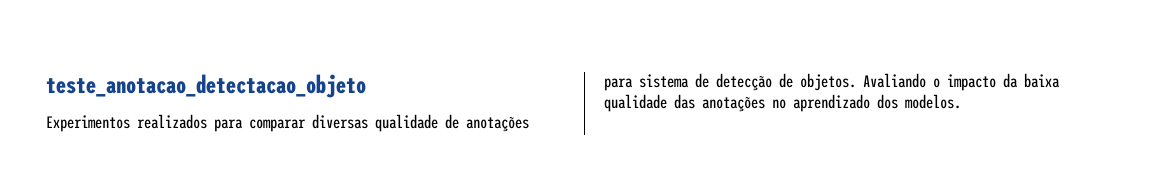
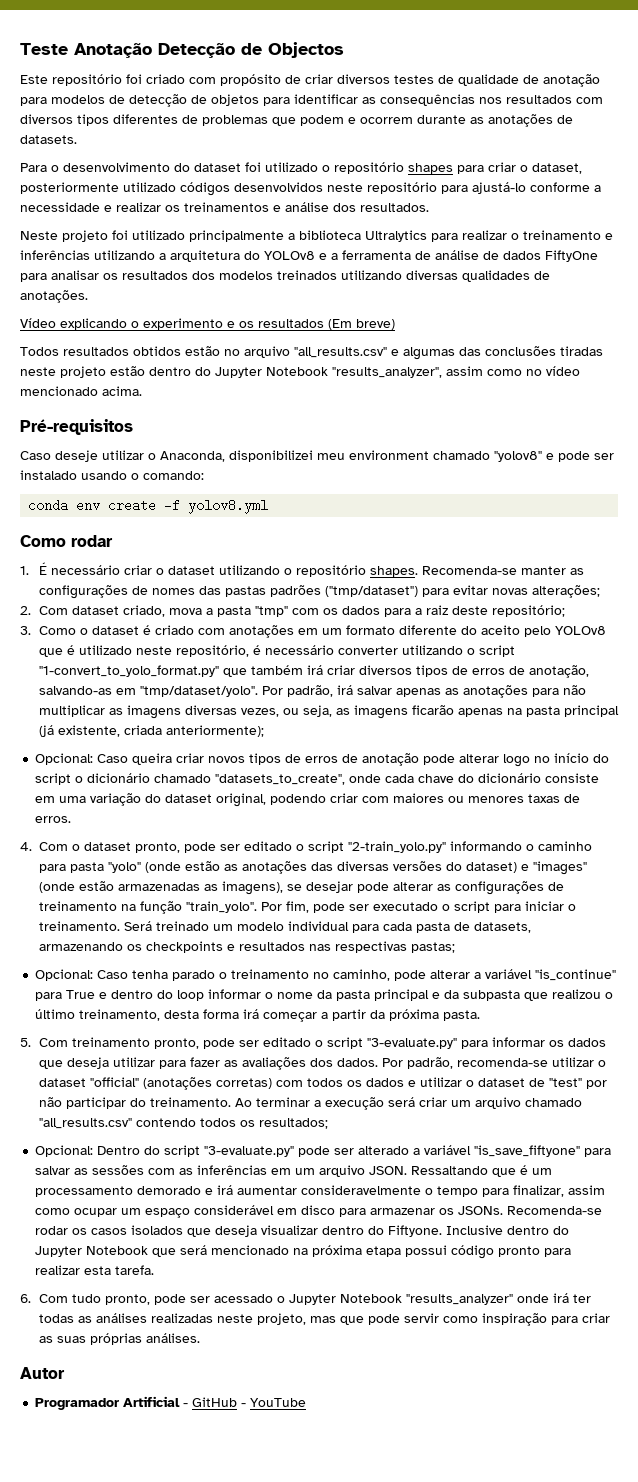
[46,74,366,98] [46,114,529,132] [604,73,1060,91] [604,94,961,112] teste_anotacao_detectacao_objeto // Experimentos realizados para comparar diversas qualidade de anotações para sistema de detecção de objetos. Avaliando o impacto da baixa qualidade das anotações no aprendizado dos modelos. -> [20,42,344,58] [20,74,600,87] [20,94,603,107] [20,114,573,127] [20,135,77,144] [20,162,582,174] [20,182,601,196] [20,202,429,212] [20,230,613,242] [20,250,598,262] [20,270,550,282] [20,290,88,303] [20,318,395,330] [20,346,603,360] [20,366,580,378] [20,386,142,396] [20,419,133,435] [20,450,614,462] [20,470,204,480] [28,499,269,514] [20,535,113,547] [20,562,584,577] [38,585,600,599] [20,605,565,617] [20,625,606,638] [38,645,515,657] [38,665,589,678] [38,685,586,698] [38,705,619,719] [38,725,264,737] [35,753,610,767] [35,773,600,785] [35,793,581,807] [35,816,72,823] [20,841,592,853] [39,861,587,875] [39,881,564,895] [39,901,576,914] [39,921,531,933] [39,941,455,953] [35,969,617,981] [35,989,614,1001] [35,1009,481,1022] [20,1037,606,1049] [38,1057,606,1070] [38,1077,607,1090] [38,1097,582,1110] [38,1118,328,1129] [35,1145,612,1157] [35,1165,553,1177] [35,1185,606,1197] [35,1205,603,1218] [35,1225,570,1237] [35,1245,572,1259] [35,1265,155,1275] [20,1293,591,1305] [38,1313,610,1326] [38,1333,200,1345] [20,1367,65,1379] [35,1396,307,1410] Teste Anotação Detecção de Objectos // Este repositório foi criado com propósito de criar diversos testes de qualidade de anotação para modelos de detecção de objetos para identificar as consequências nos resultados com diversos tipos diferentes de problemas que podem e ocorrem durante as anotações de datasets. // Para o desenvolvimento do dataset foi utilizado o repositório shapes para criar o dataset, posteriormente utilizado códigos desenvolvidos neste repositório para ajustá-lo conforme a necessidade e realizar os treinamentos e análise dos resultados. // Neste projeto foi utilizado principalmente a biblioteca Ultralytics para realizar o treinamento e inferências utilizando a arquitetura do YOLOv8 e a ferramenta de análise de dados FiftyOne para analisar os resultados dos modelos treinados utilizando diversas qualidades de anotações. // Vídeo explicando o experimento e os resultados (Em breve) // Todos resultados obtidos estão no arquivo "all_results.csv" e algumas das conclusões tiradas neste projeto estão dentro do Jupyter Notebook "results_analyzer", assim como no vídeo mencionado acima. // Pré-requisitos // Caso deseje utilizar o Anaconda, disponibilizei meu environment chamado "yolov8" e pode ser instalado usando o comando: // conda env create -f yolov8.yml // Como rodar // 1. É necessário criar o dataset utilizando o repositório shapes. Recomenda-se manter as configurações de nomes das pastas padrões ("tmp/dataset") para evitar novas alterações; // 2. Com dataset criado, mova a pasta "tmp" com os dados para a raiz deste repositório; // 3. Como o dataset é criado com anotações em um formato diferente do aceito pelo YOLOv8 que é utilizado neste repositório, é necessário converter utilizando o script "1-convert_to_yolo_format.py" que também irá criar diversos tipos de erros de anotação, salvando-as em "tmp/dataset/yolo". Por padrão, irá salvar apenas as anotações para não multiplicar as imagens diversas vezes, ou seja, as imagens ficarão apenas na pasta principal (já existente, criada anteriormente); // Opcional: Caso queira criar novos tipos de erros de anotação pode alterar logo no início do script o dicionário chamado "datasets_to_create", onde cada chave do dicionário consiste em uma variação do dataset original, podendo criar com maiores ou menores taxas de erros. // 4. Com o dataset pronto, pode ser editado o script "2-train_yolo.py" informando o caminho para pasta "yolo" (onde estão as anotações das diversas versões do dataset) e "images" (onde estão armazenadas as imagens), se desejar pode alterar as configurações de treinamento na função "train_yolo". Por fim, pode ser executado o script para iniciar o treinamento. Será treinado um modelo individual para cada pasta de datasets, armazenando os checkpoints e resultados nas respectivas pastas; // Opcional: Caso tenha parado o treinamento no caminho, pode alterar a variável "is_continue" para True e dentro do loop informar o nome da pasta principal e da subpasta que realizou o último treinamento, desta forma irá começar a partir da próxima pasta. // 5. Com treinamento pronto, pode ser editado o script "3-evaluate.py" para informar os dados que deseja utilizar para fazer as avaliações dos dados. Por padrão, recomenda-se utilizar o dataset "official" (anotações corretas) com todos os dados e utilizar o dataset de "test" por não participar do treinamento. Ao terminar a execução será criar um arquivo chamado "all_results.csv" contendo todos os resultados; // Opcional: Dentro do script "3-evaluate.py" pode ser alterado a variável "is_save_fiftyone" para salvar as sessões com as inferências em um arquivo JSON. Ressaltando que é um processamento demorado e irá aumentar consideravelmente o tempo para finalizar, assim como ocupar um espaço considerável em disco para armazenar os JSONs. Recomenda-se rodar os casos isolados que deseja visualizar dentro do Fiftyone. Inclusive dentro do Jupyter Notebook que será mencionado na próxima etapa possui código pronto para realizar esta tarefa. // 6. Com tudo pronto, pode ser acessado o Jupyter Notebook "results_analyzer" onde irá ter todas as análises realizadas neste projeto, mas que pode servir como inspiração para criar as suas próprias análises. // Autor // Programador Artificial - GitHub - YouTube

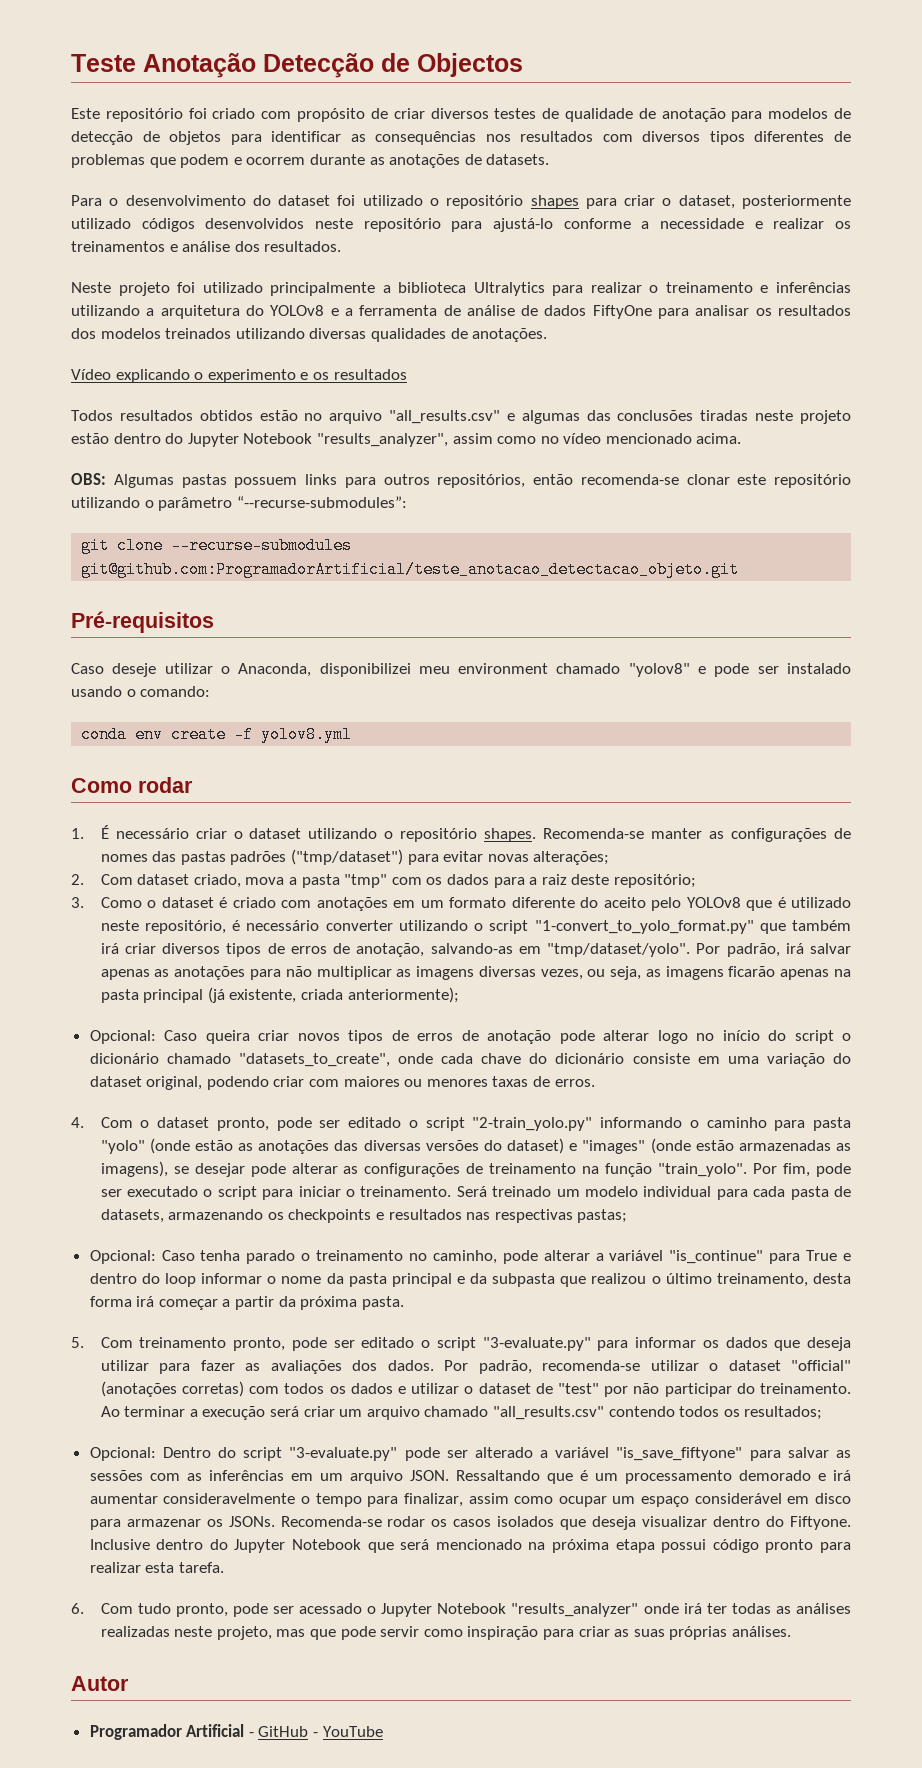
[328,319,395,330] (Em breve) -> (407, 374) none
(142, 391) none -> [71,473,851,488] [71,496,407,511] [81,537,353,554] [81,561,740,578] // OBS: Algumas pastas possuem links para outros repositórios, então recomenda-se clonar este repositório utilizando o parâmetro “--recurse-submodules”: // git clone --recurse-submodules git@github.com:ProgramadorArtificial/teste_anotacao_detectacao_objeto.git

